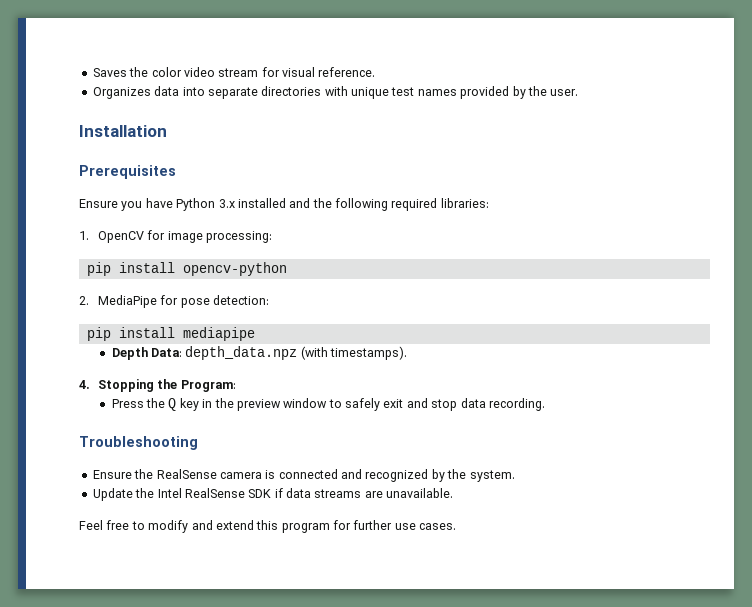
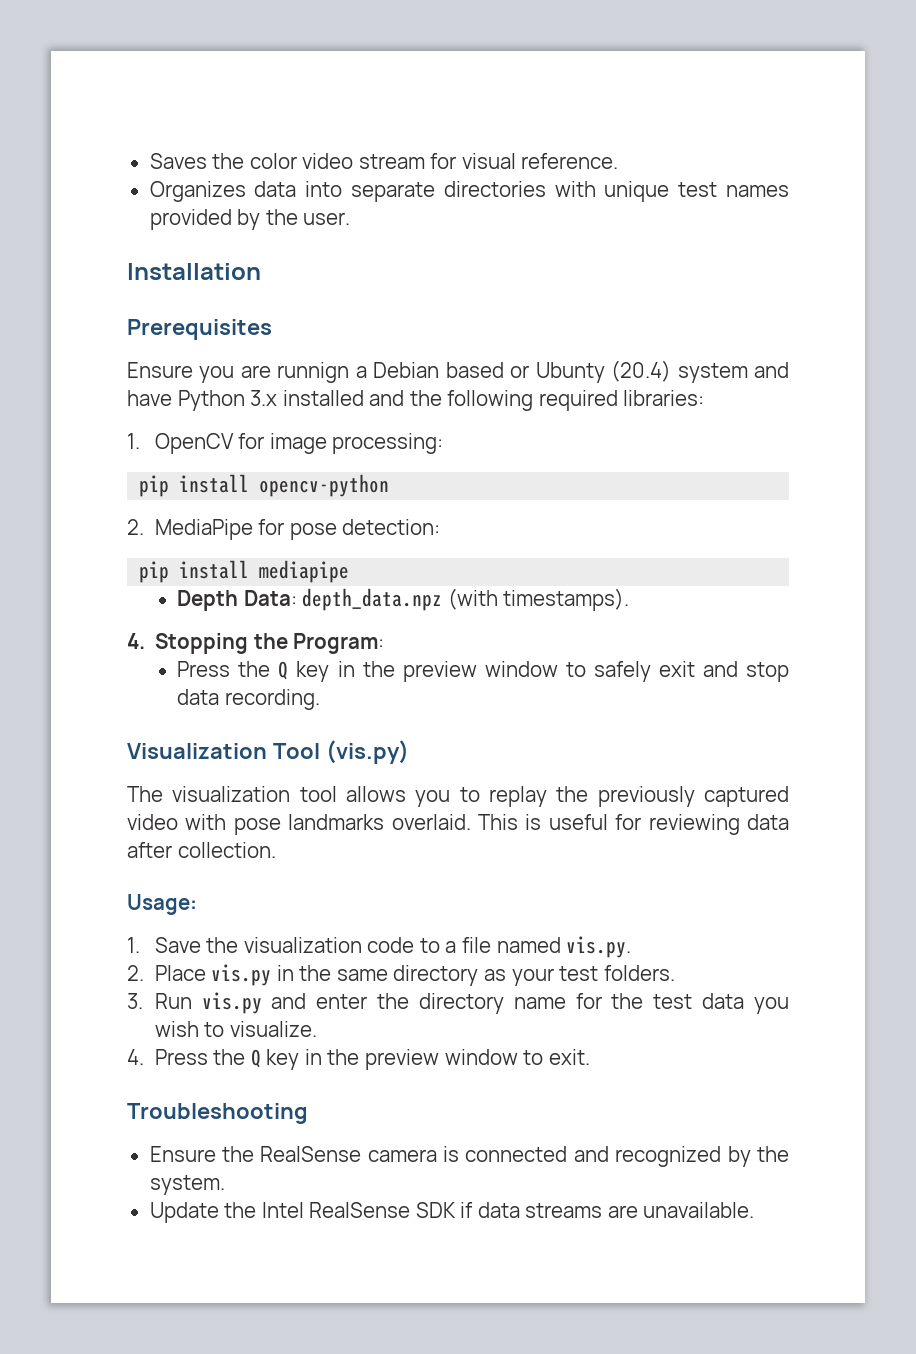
(143, 206) none -> [240,360,789,383] are runnign a Debian based or Ubunty (20.4) system and
(545, 404) none -> [127,740,409,764] [127,786,789,807] [127,814,789,835] [127,842,276,858] [127,894,197,915] [127,936,632,958] [127,964,675,986] [127,992,789,1014] [154,1021,317,1037] [127,1049,590,1070] // Visualization Tool (vis.py) // The visualization tool allows you to replay the previously captured video with pose landmarks overlaid. This is useful for reviewing data after collection. // Usage: // 1. Save the visualization code to a file named vis.py. // 2. Place vis.py in the same directory as your test folders. // 3. Run vis.py and enter the directory name for the test data you wish to visualize. // 4. Press the Q key in the preview window to exit.
[79,520,457,533] // Feel free to modify and extend this program for further use cases. -> (755, 1210) none

